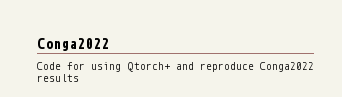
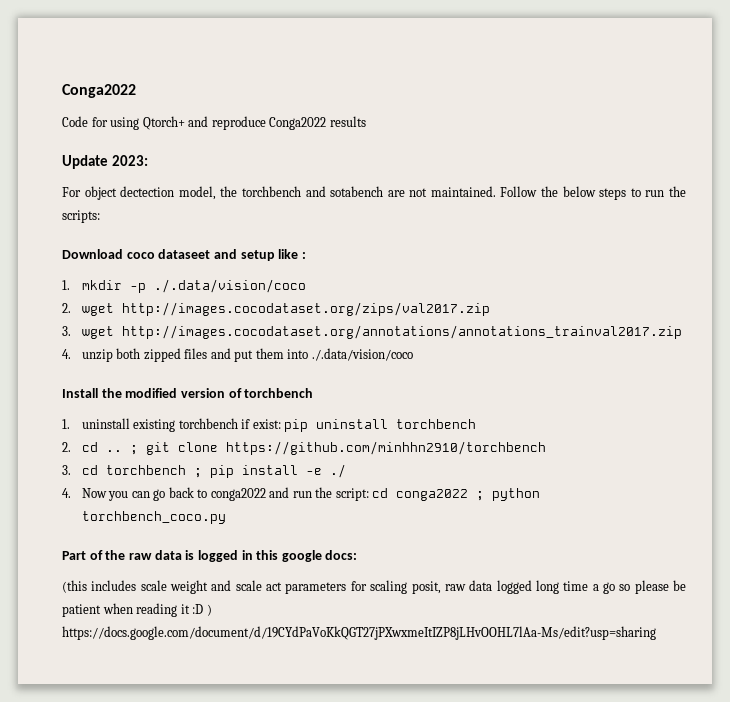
(79, 78) none -> [62,155,148,169] [62,186,686,200] [62,210,100,223] [62,249,306,261] [62,279,306,293] [62,302,490,316] [62,325,682,339] [62,348,413,362] [62,388,314,398] [62,418,477,432] [62,441,546,455] [62,464,346,478] [62,487,541,501] [81,511,226,524] [62,550,358,562] [62,580,687,594] [62,603,212,617] [62,626,656,640] // Update 2023: // For object dectection model, the torchbench and sotabench are not maintained. Follow the below steps to run the scripts: // Download coco dataseet and setup like : // 1. mkdir -p ./.data/vision/coco // 2. wget http://images.cocodataset.org/zips/val2017.zip // 3. wget http://images.cocodataset.org/annotations/annotations_trainval2017.zip // 4. unzip both zipped files and put them into ./.data/vision/coco // Install the modified version of torchbench // 1. uninstall existing torchbench if exist: pip uninstall torchbench // 2. cd .. ; git clone https://github.com/minhhn2910/torchbench // 3. cd torchbench ; pip install -e ./ // 4. Now you can go back to conga2022 and run the script: cd conga2022 ; python torchbench_coco.py // Part of the raw data is logged in this google docs: // (this includes scale weight and scale act parameters for scaling posit, raw data logged long time a go so please be patient when reading it :D ) https://docs.google.com/document/d/19CYdPaVoKkQGT27jPXwxmeItIZP8jLHvOOHL7lAa-Ms/edit?usp=sharing

